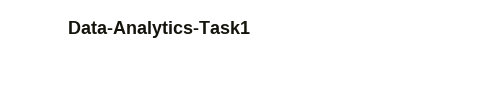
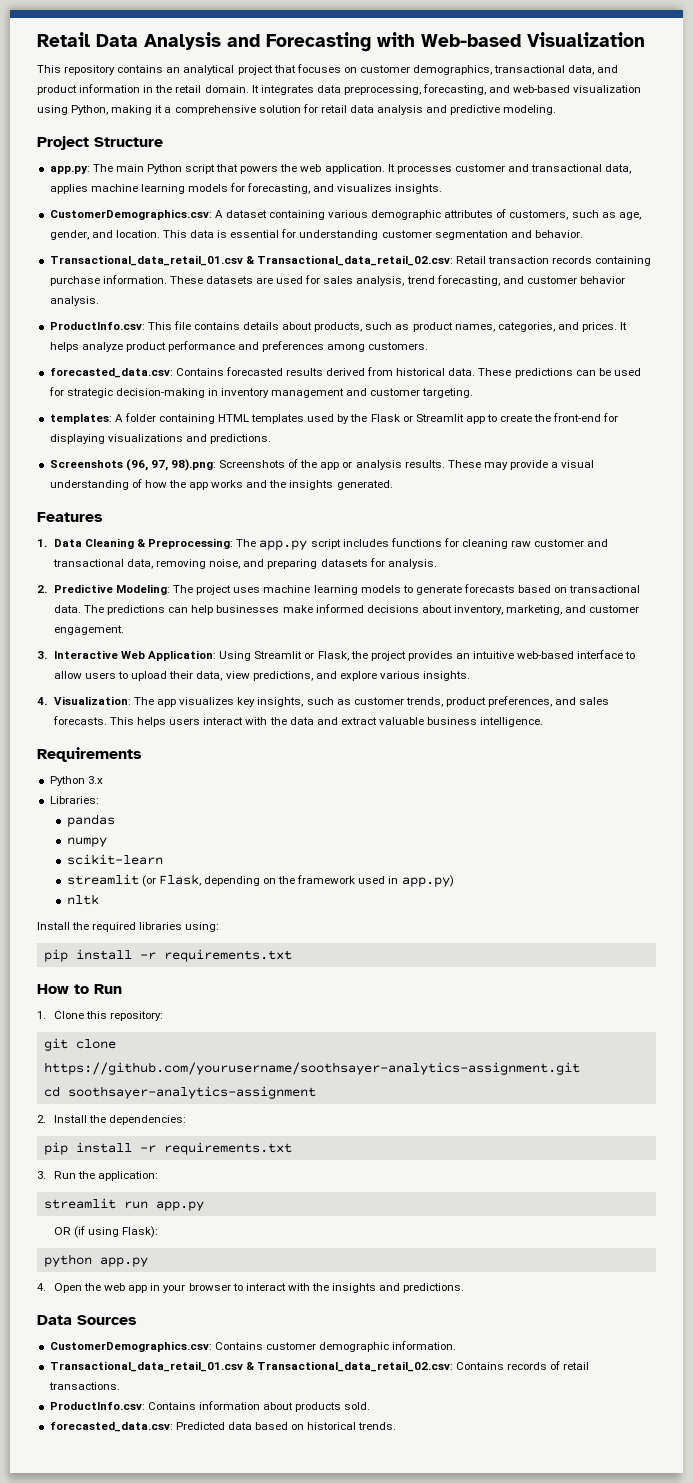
[68,21,250,38] Data-Analytics-Task1 -> [37,32,645,52] [37,64,619,75] [37,84,642,95] [37,104,557,115] [37,136,163,150] [49,164,632,174] [49,183,443,194] [49,209,641,220] [49,229,583,240] [49,255,652,266] [49,275,626,286] [49,296,99,306] [49,321,628,332] [49,341,429,352] [49,367,641,378] [48,387,474,398] [49,413,619,424] [49,434,271,444] [49,459,595,471] [49,479,393,490] [37,512,103,522] [37,538,609,550] [52,558,437,569] [37,584,641,595] [53,604,640,615] [53,625,124,635] [37,650,636,661] [53,671,471,681] [37,696,610,707] [52,716,544,727] [37,747,142,762] [49,776,103,786] [49,796,99,804] [66,814,115,827] [66,837,107,847] [66,854,163,865] [66,874,454,887] [66,894,99,905] [37,922,220,932] [43,949,292,962] [37,984,122,994] [37,1011,164,1021] [43,1038,116,1051] [43,1062,580,1075] [43,1086,316,1099] [37,1115,187,1125] [43,1142,292,1155] [37,1171,159,1181] [43,1198,204,1211] [53,1226,159,1238] [43,1254,148,1267] [37,1283,465,1293] [37,1315,137,1325] [49,1341,457,1352] [49,1361,590,1372] [48,1382,120,1390] [49,1401,371,1412] [49,1422,397,1432] Retail Data Analysis and Forecasting with Web-based Visualization // This repository contains an analytical project that focuses on customer demographics, transactional data, and product information in the retail domain. It integrates data preprocessing, forecasting, and web-based visualization using Python, making it a comprehensive solution for retail data analysis and predictive modeling. // Project Structure // app.py: The main Python script that powers the web application. It processes customer and transactional data, applies machine learning models for forecasting, and visualizes insights. // CustomerDemographics.csv: A dataset containing various demographic attributes of customers, such as age, gender, and location. This data is essential for understanding customer segmentation and behavior. // Transactional_data_retail_01.csv & Transactional_data_retail_02.csv: Retail transaction records containing purchase information. These datasets are used for sales analysis, trend forecasting, and customer behavior analysis. // ProductInfo.csv: This file contains details about products, such as product names, categories, and prices. It helps analyze product performance and preferences among customers. // forecasted_data.csv: Contains forecasted results derived from historical data. These predictions can be used for strategic decision-making in inventory management and customer targeting. // templates: A folder containing HTML templates used by the Flask or Streamlit app to create the front-end for displaying visualizations and predictions. // Screenshots (96, 97, 98).png: Screenshots of the app or analysis results. These may provide a visual understanding of how the app works and the insights generated. // Features // 1. Data Cleaning & Preprocessing: The app.py script includes functions for cleaning raw customer and transactional data, removing noise, and preparing datasets for analysis. // 2. Predictive Modeling: The project uses machine learning models to generate forecasts based on transactional data. The predictions can help businesses make informed decisions about inventory, marketing, and customer engagement. // 3. Interactive Web Application: Using Streamlit or Flask, the project provides an intuitive web-based interface to allow users to upload their data, view predictions, and explore various insights. // 4. Visualization: The app visualizes key insights, such as customer trends, product preferences, and sales forecasts. This helps users interact with the data and extract valuable business intelligence. // Requirements // Python 3.x // Libraries: // pandas // numpy // scikit-learn // streamlit (or Flask, depending on the framework used in app.py) // nltk // Install the required libraries using: // pip install -r requirements.txt // How to Run // 1. Clone this repository: // git clone https://github.com/yourusername/soothsayer-analytics-assignment.git // cd soothsayer-analytics-assignment // 2. Install the dependencies: // pip install -r requirements.txt // 3. Run the application: // streamlit run app.py // OR (if using Flask): // python app.py // 4. Open the web app in your browser to interact with the insights and predictions. // Data Sources // CustomerDemographics.csv: Contains customer demographic information. // Transactional_data_retail_01.csv & Transactional_data_retail_02.csv: Contains records of retail transactions. // ProductInfo.csv: Contains information about products sold. // forecasted_data.csv: Predicted data based on historical trends.

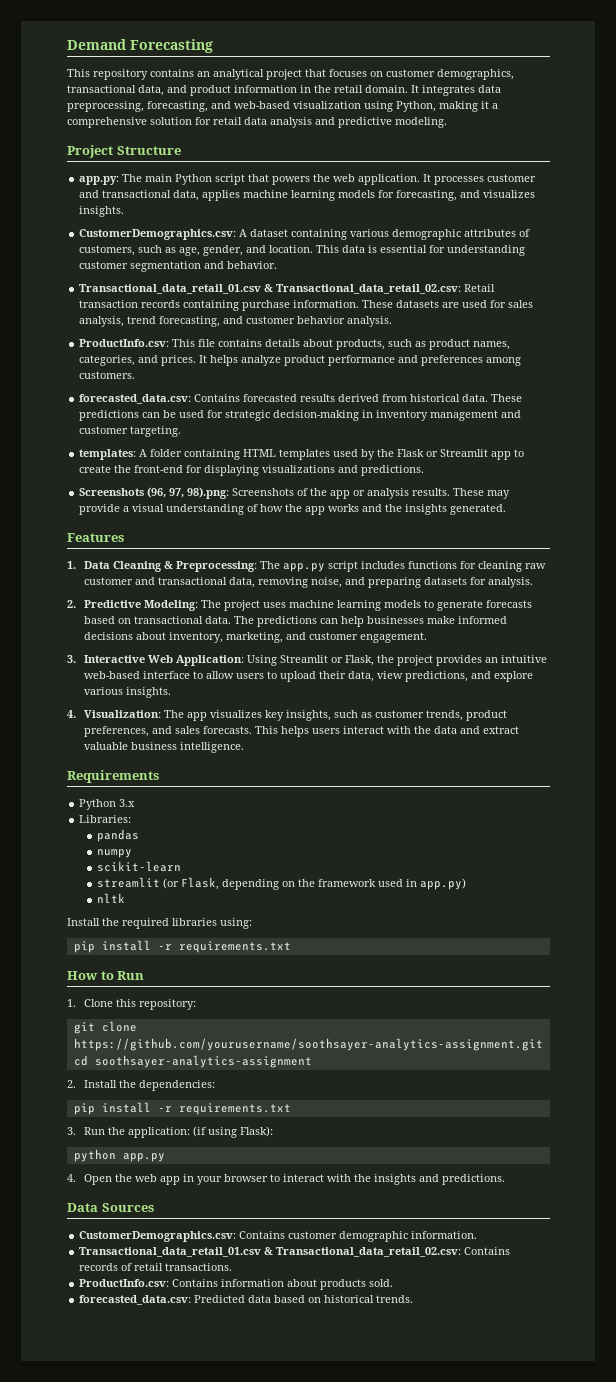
[37,32,645,52] Retail Data Analysis and Forecasting with Web-based Visualization -> [67,39,213,53] Demand Forecasting
[43,1198,204,1211] [53,1227,71,1235] // streamlit run app.py // OR -> (191, 1132) none

